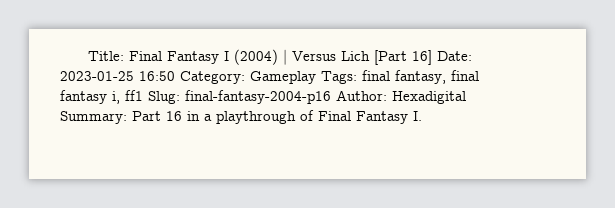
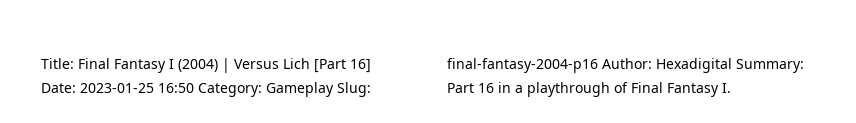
[321,70,479,84] [60,90,143,104] Tags: final fantasy, final fantasy i, ff1 -> (334, 89) none

